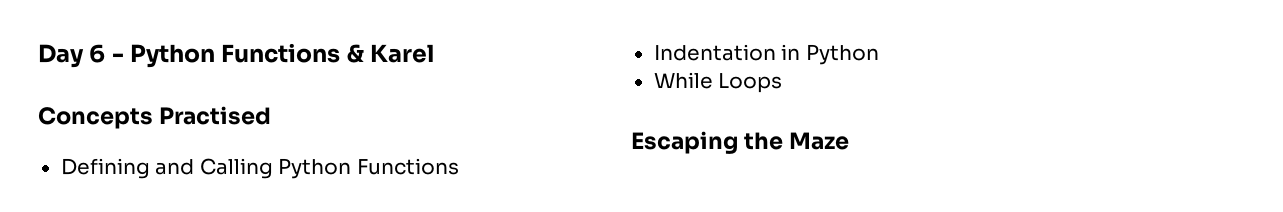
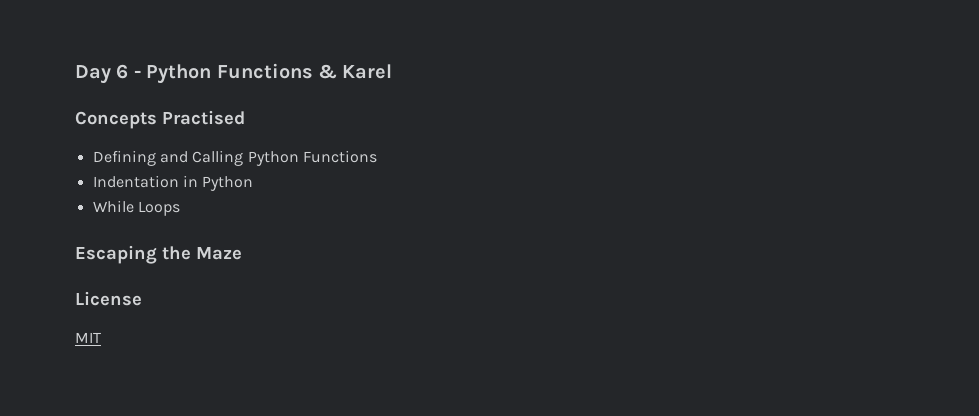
(850, 141) none -> [75,291,142,306] [75,332,101,343] // License // MIT

